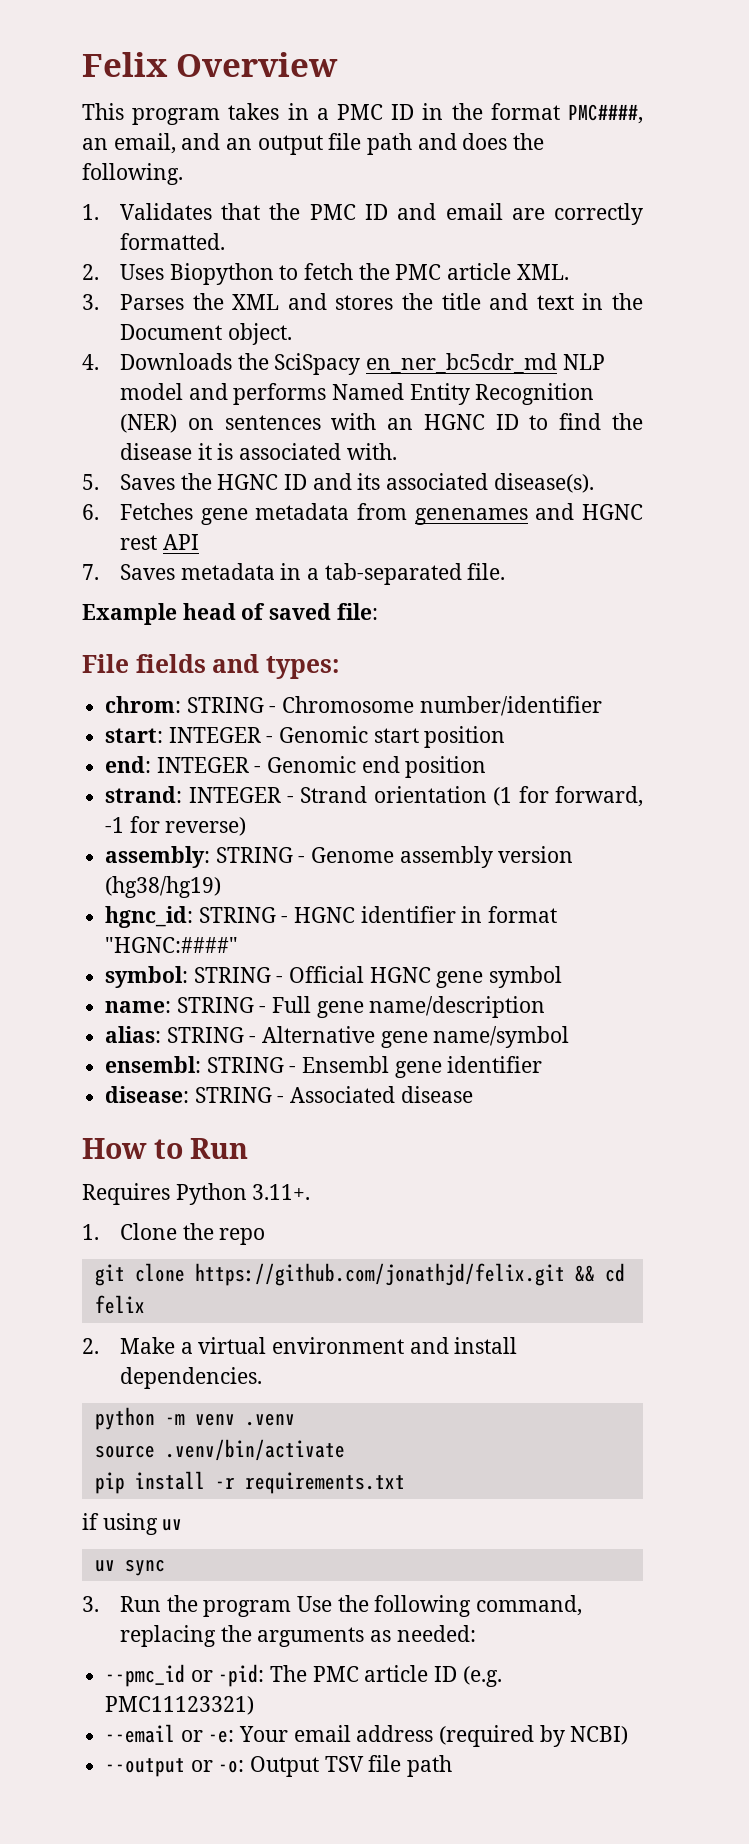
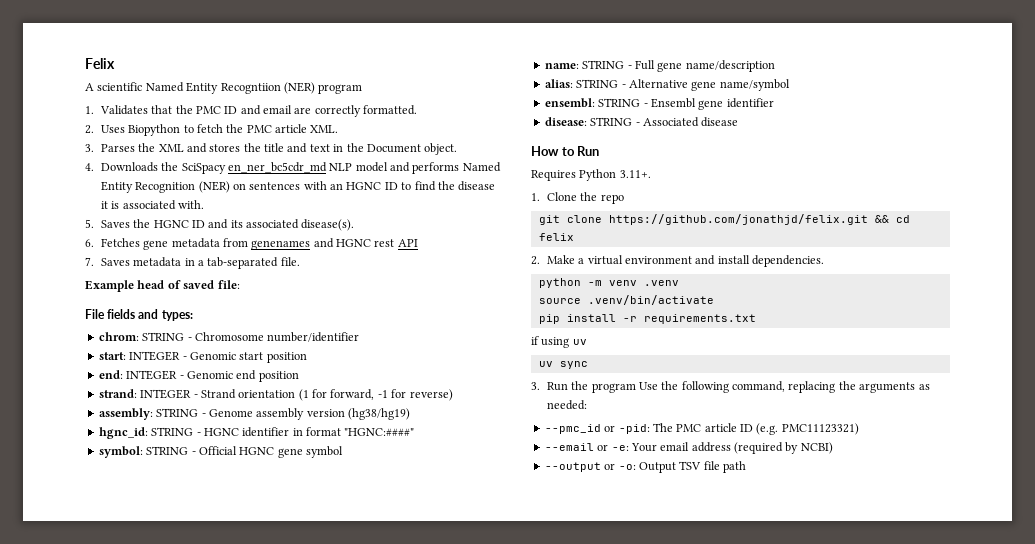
[176,52,338,77] [82,103,643,125] [82,133,545,155] [82,163,183,185] Overview // This program takes in a PMC ID in the format PMC####, an email, and an output file path and does the following. -> [85,82,363,94] // A scientific Named Entity Recogntiion (NER) program

